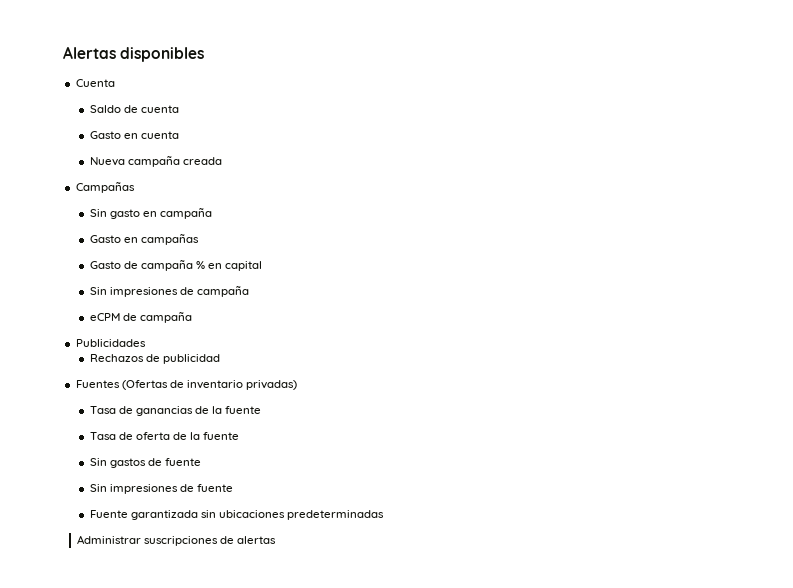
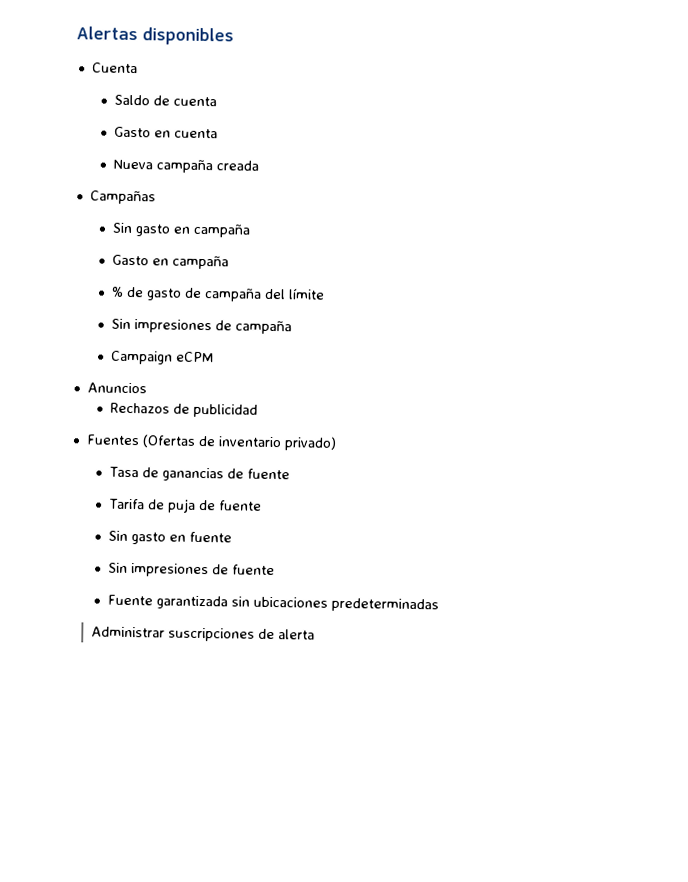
[140,234,199,245] [89,260,263,271] campañas // Gasto de campaña % en capital -> [171,255,229,270] [110,286,325,302] campaña // % de gasto de campaña del límite
(250, 291) none -> [110,350,173,365] Campaign
[122,312,192,323] [75,339,146,347] de campaña // Publicidades -> [86,382,147,394] // Anuncios
[246,380,298,390] privadas) -> [283,436,337,451] privado)
[212,406,262,414] [89,432,240,440] [89,458,162,468] la fuente // Tasa de oferta de la fuente // Sin gastos de -> [246,468,290,480] [108,498,262,513] [107,530,186,545] fuente // Tarifa de puja de fuente // Sin gasto en
[237,536,277,544] alertas -> [277,629,315,640] alerta

